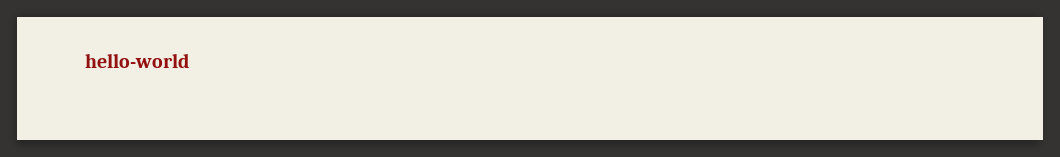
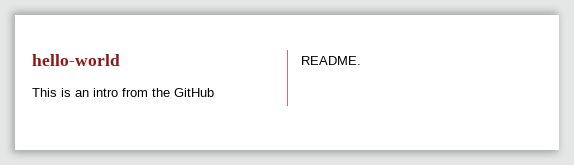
(189, 60) none -> [32,88,214,97] [301,56,361,65] // This is an intro from the GitHub README.

